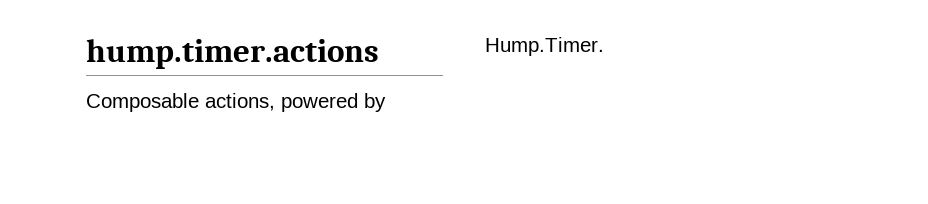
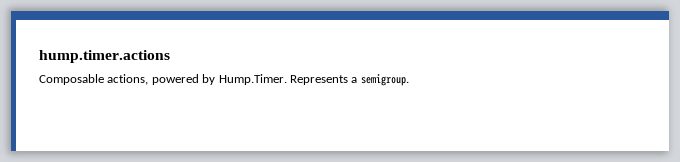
(604, 46) none -> [289,74,409,86] Represents a semigroup.

